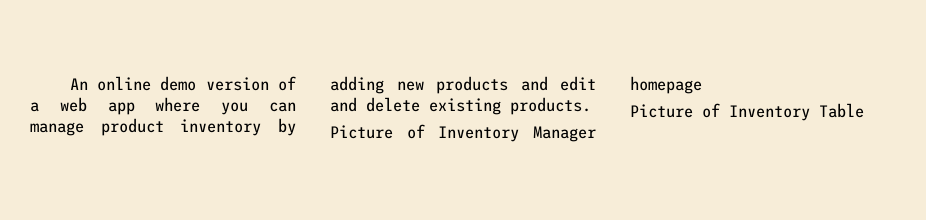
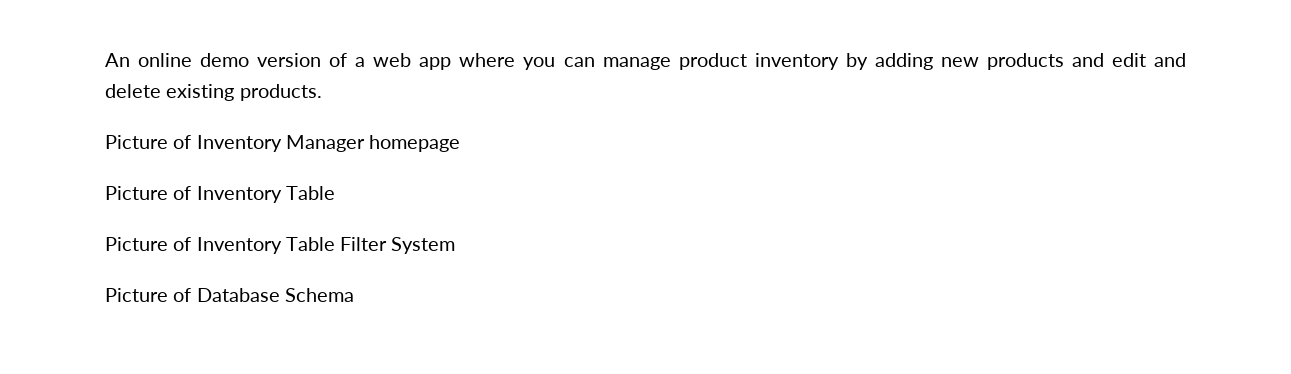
(864, 110) none -> [105,237,456,254] [105,288,354,302] // Picture of Inventory Table Filter System // Picture of Database Schema

